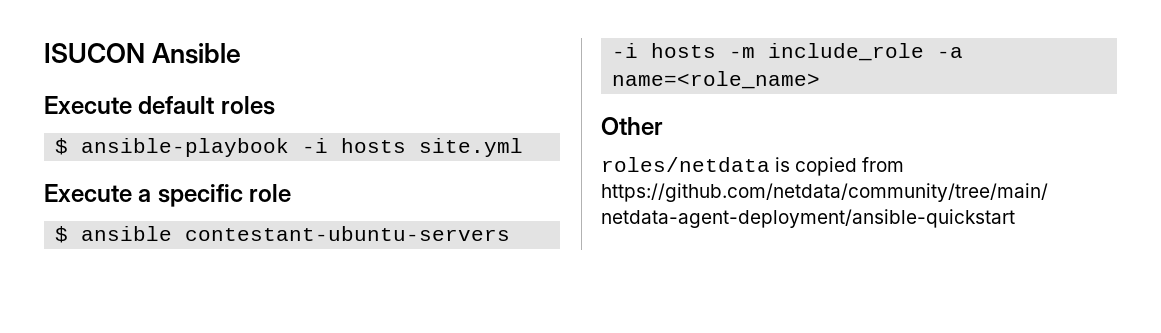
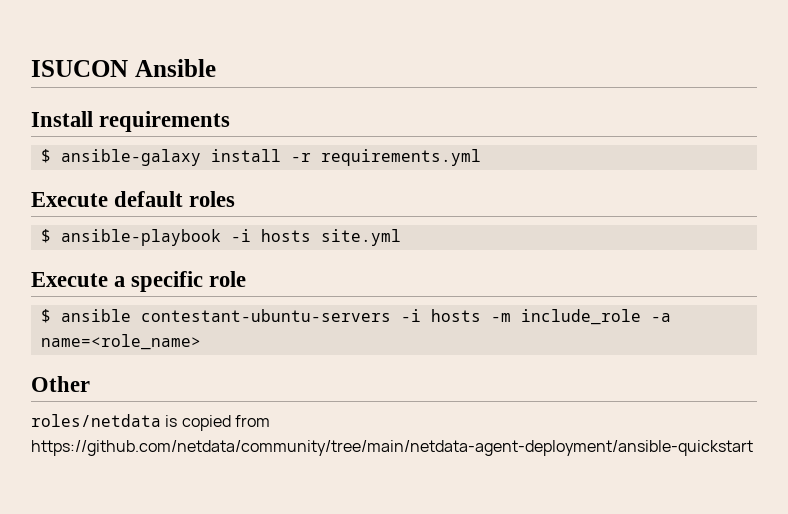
(242, 53) none -> [31,111,231,132] [40,149,481,166] // Install requirements // $ ansible-galaxy install -r requirements.yml

